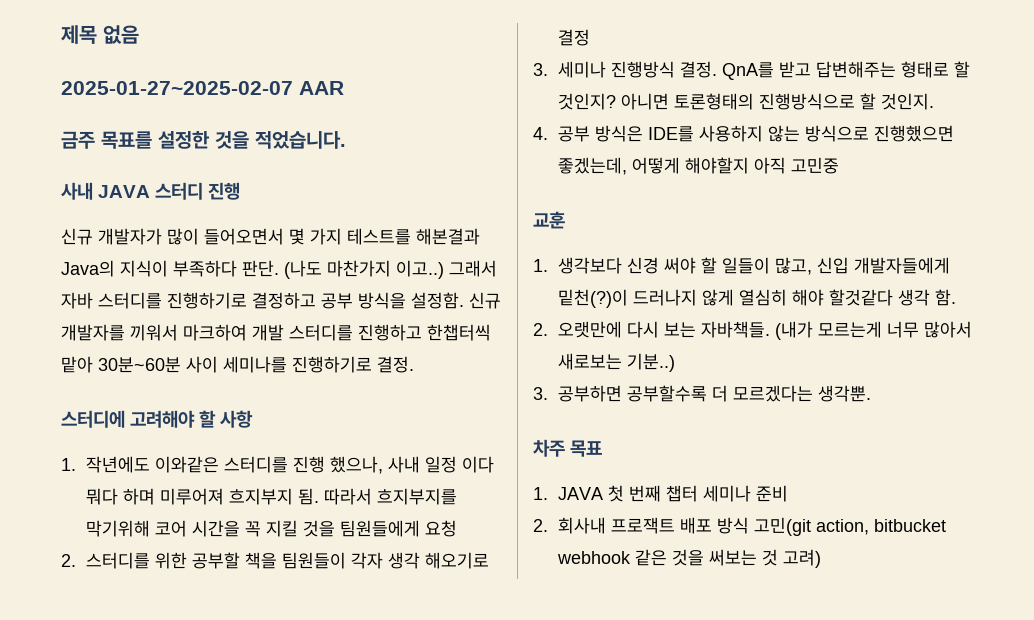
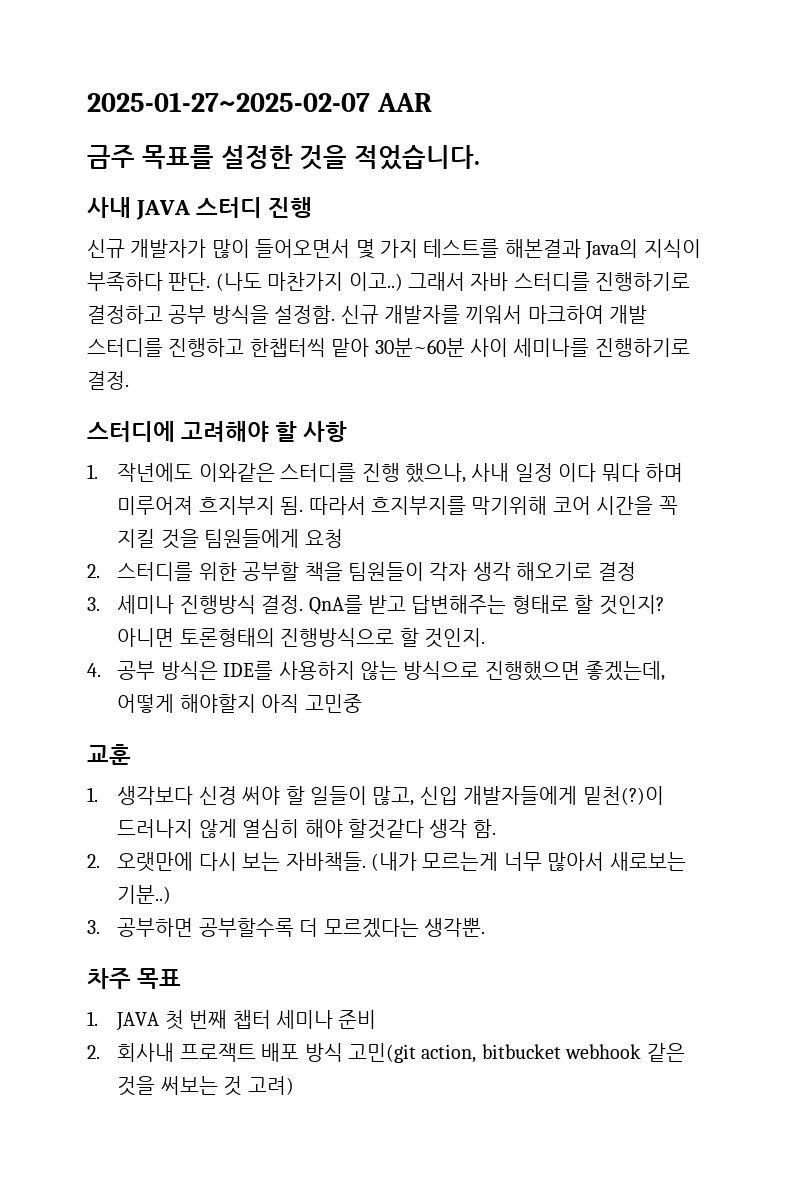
[61,25,139,44] 제목 없음 // -> (87, 102) none

